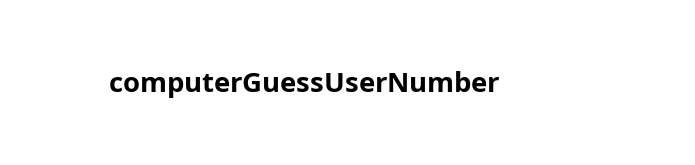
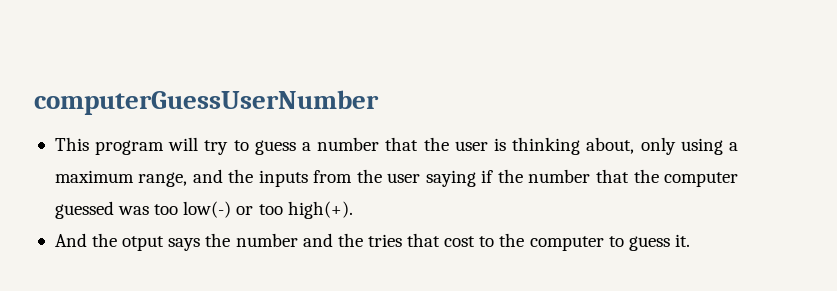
(499, 84) none -> [54,137,739,155] [54,169,739,187] [54,201,353,219] [54,233,690,251] // This program will try to guess a number that the user is thinking about, only using a maximum range, and the inputs from the user saying if the number that the computer guessed was too low(-) or too high(+). // And the otput says the number and the tries that cost to the computer to guess it.

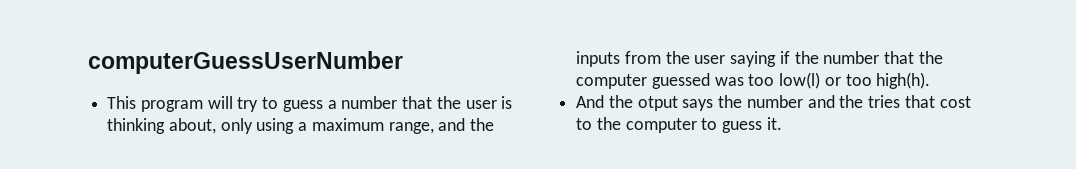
[183,201,232,218] low(-) -> [779,72,821,89] low(l)
[287,201,353,219] high(+). -> [876,72,931,89] high(h).

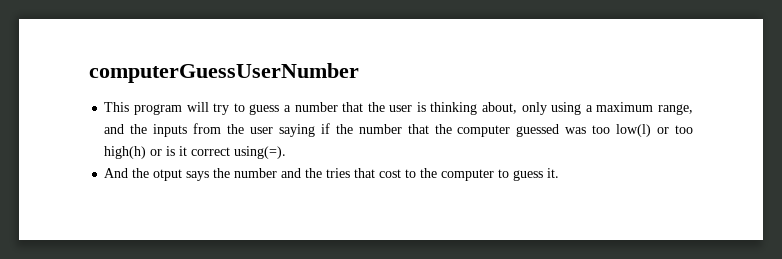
[876,72,931,89] high(h). -> [104,146,287,159] high(h) or is it correct using(=).

